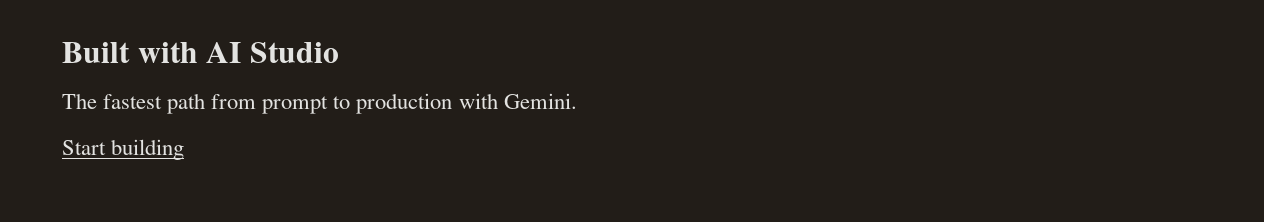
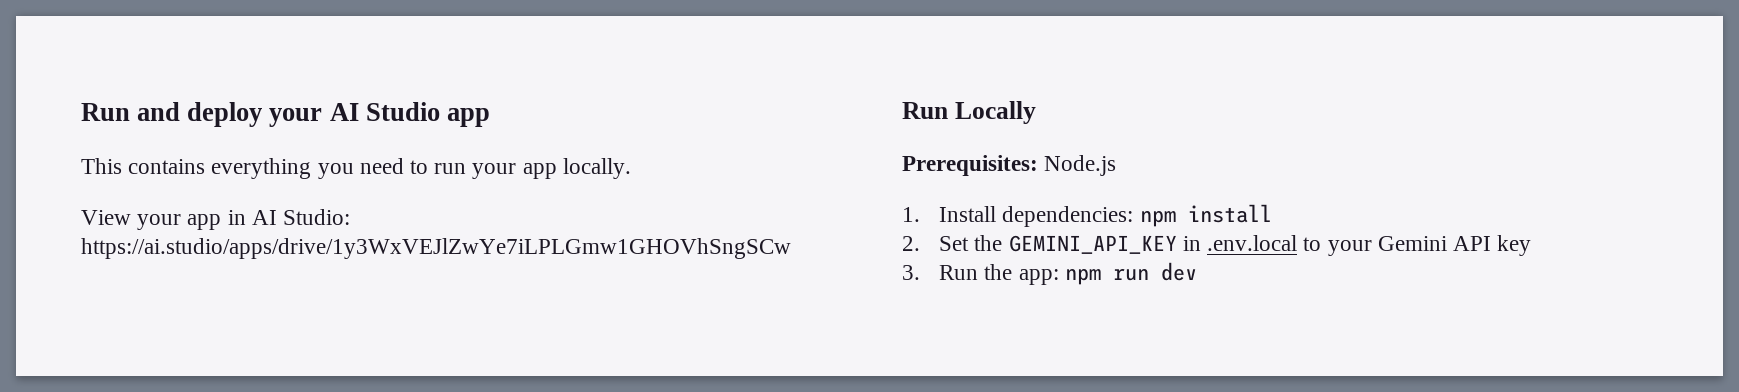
[62,42,339,63] [62,93,577,114] [62,139,185,160] Built with AI Studio // The fastest path from prompt to production with Gemini. // Start building -> [81,102,490,127] [81,158,631,179] [81,209,351,230] [81,238,791,259] [902,101,1036,124] [902,155,1117,176] [902,204,1272,227] [902,235,1532,256] [902,262,1197,285] Run and deploy your AI Studio app // This contains everything you need to run your app locally. // View your app in AI Studio: https://ai.studio/apps/drive/1y3WxVEJlZwYe7iLPLGmw1GHOVhSngSCw // Run Locally // Prerequisites: Node.js // 1. Install dependencies: npm install // 2. Set the GEMINI_API_KEY in .env.local to your Gemini API key // 3. Run the app: npm run dev

